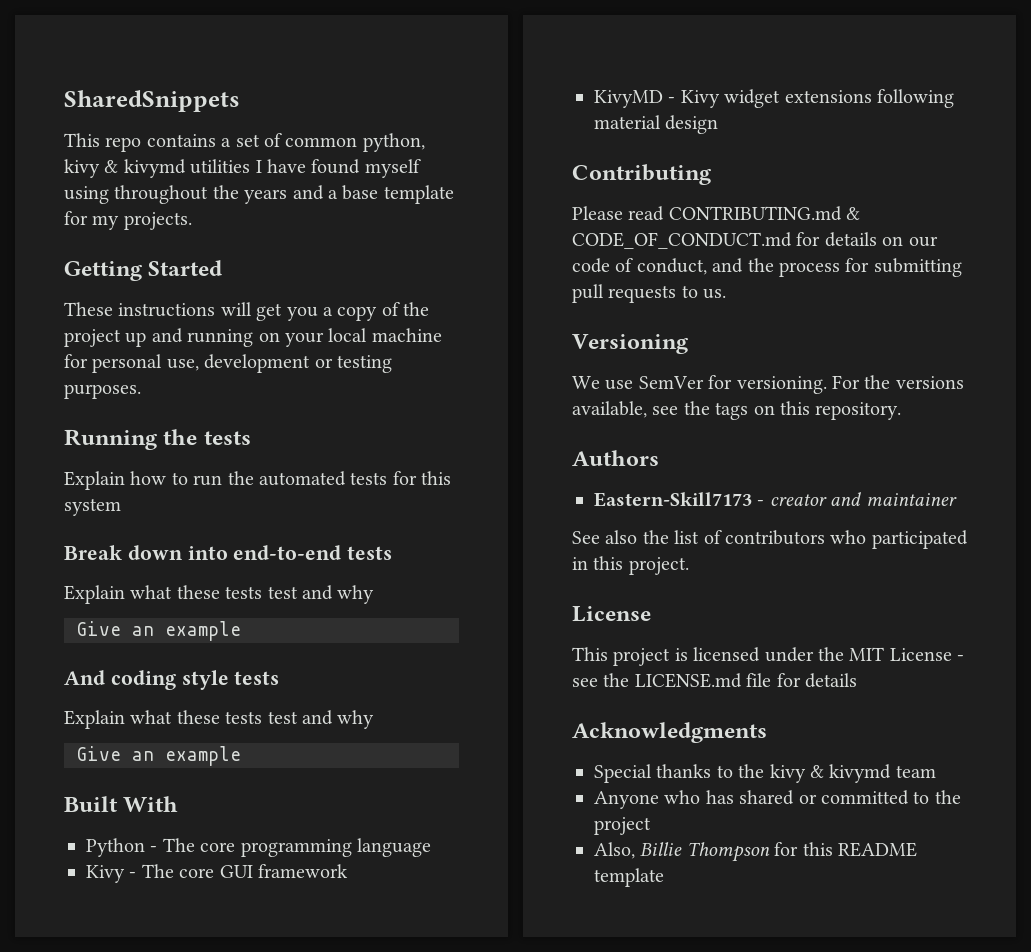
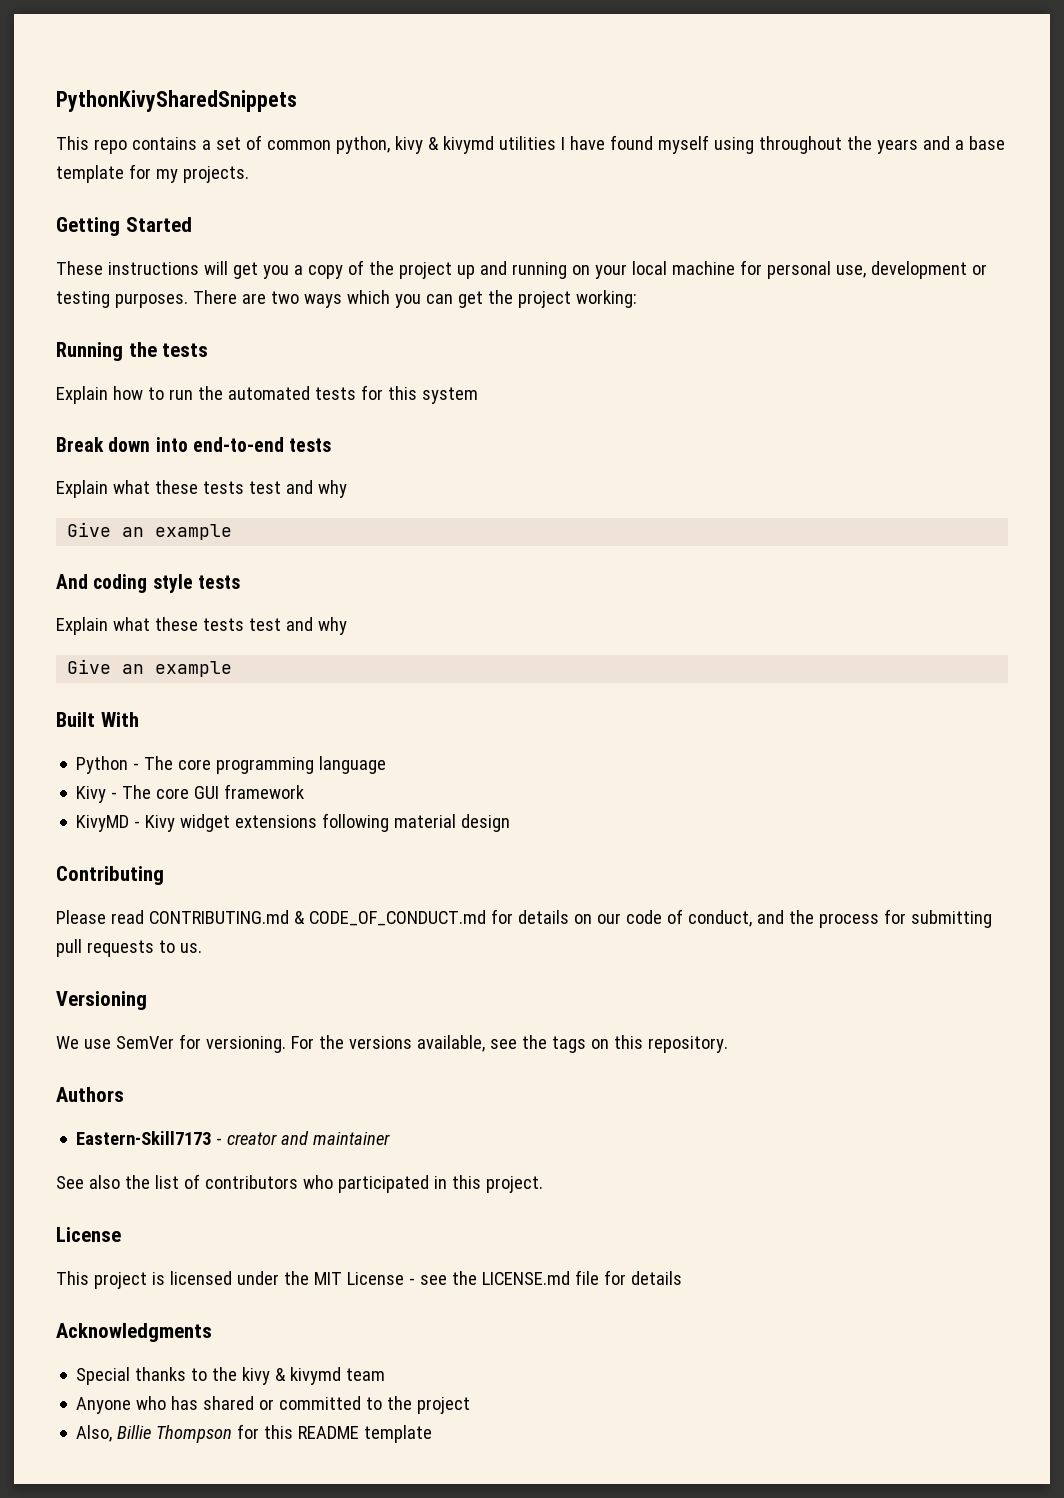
[64,90,240,112] SharedSnippets -> [56,90,297,112] PythonKivySharedSnippets
(141, 391) none -> [192,290,637,308] There are two ways which you can get the project working:

